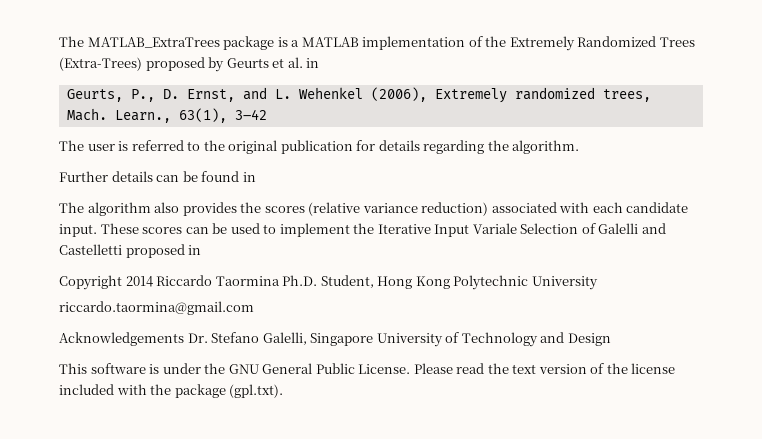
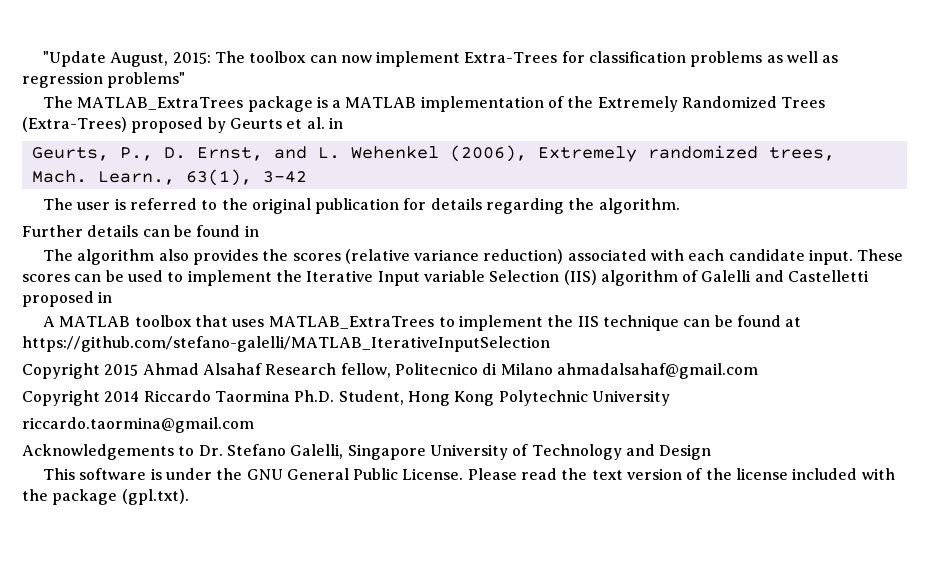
(59, 41) none -> [42,51,839,67] [22,72,186,88] "Update August, 2015: The toolbox can now implement Extra-Trees for classification problems as well as regression problems" //
[472,223,579,234] Variale Selection -> [423,270,678,286] variable Selection (IIS) algorithm
(202, 250) none -> [42,315,802,331] [22,336,550,352] [22,363,758,379] // A MATLAB toolbox that uses MATLAB_ExtraTrees to implement the IIS technique can be found at https://github.com/stefano-galelli/MATLAB_IterativeInputSelection // Copyright 2015 Ahmad Alsahaf Research fellow, Politecnico di Milano ahmadalsahaf@gmail.com
(184, 339) none -> [178,446,195,456] to

